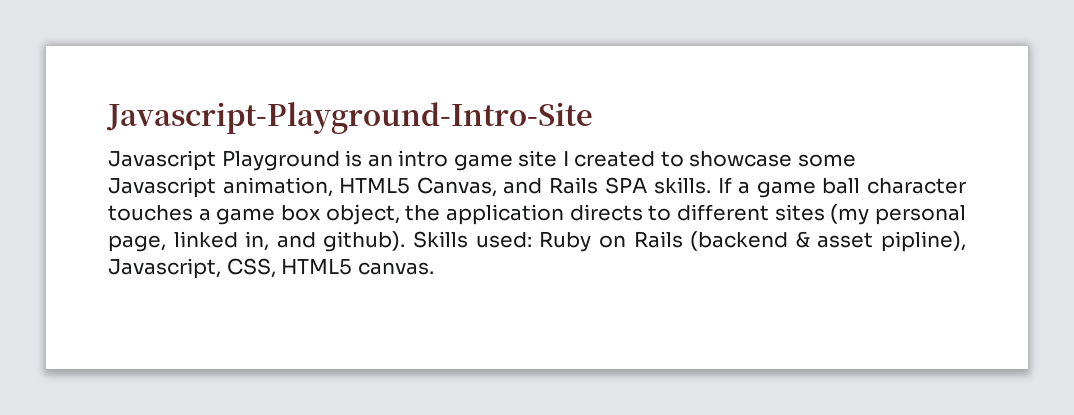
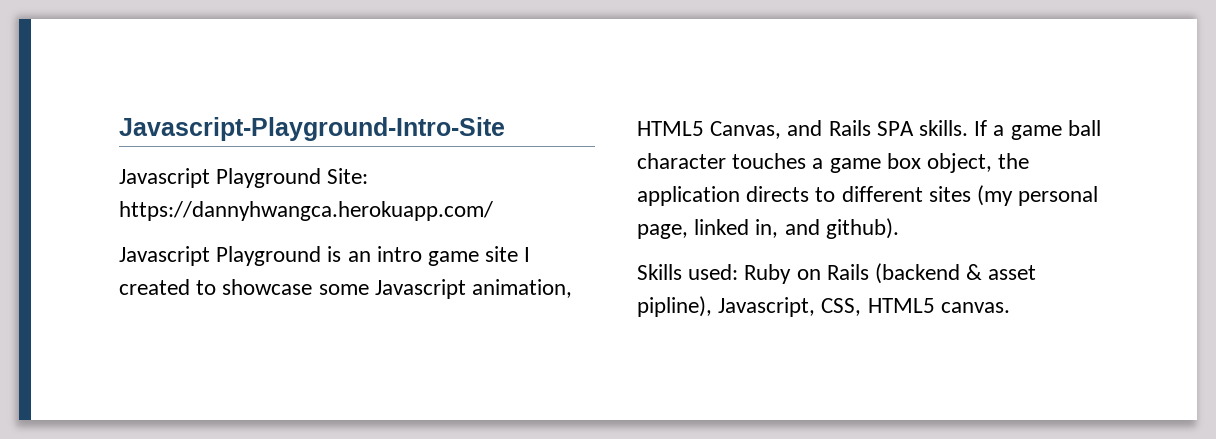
(593, 118) none -> [119,168,369,188] [119,201,493,221] // Javascript Playground Site: https://dannyhwangca.herokuapp.com/
(406, 241) none -> (899, 228) //

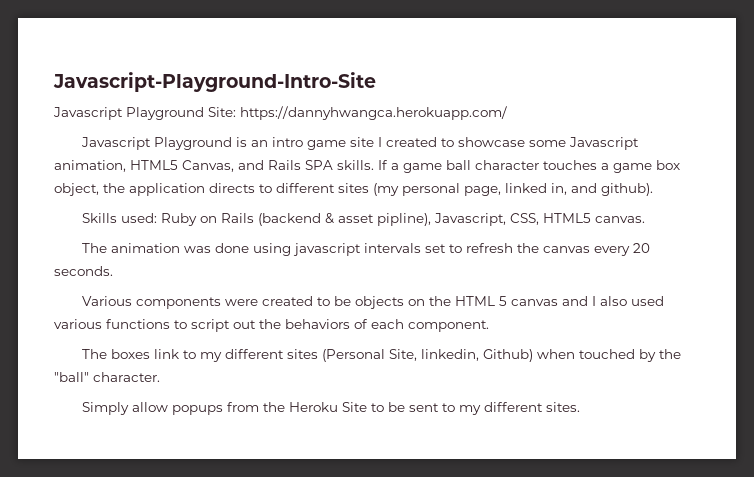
(1010, 307) none -> [81,243,650,256] [54,266,113,276] [81,296,664,309] [54,319,489,332] [81,349,681,362] [54,372,160,382] [81,402,580,415] // The animation was done using javascript intervals set to refresh the canvas every 20 seconds. // Various components were created to be objects on the HTML 5 canvas and I also used various functions to script out the behaviors of each component. // The boxes link to my different sites (Personal Site, linkedin, Github) when touched by the "ball" character. // Simply allow popups from the Heroku Site to be sent to my different sites.

